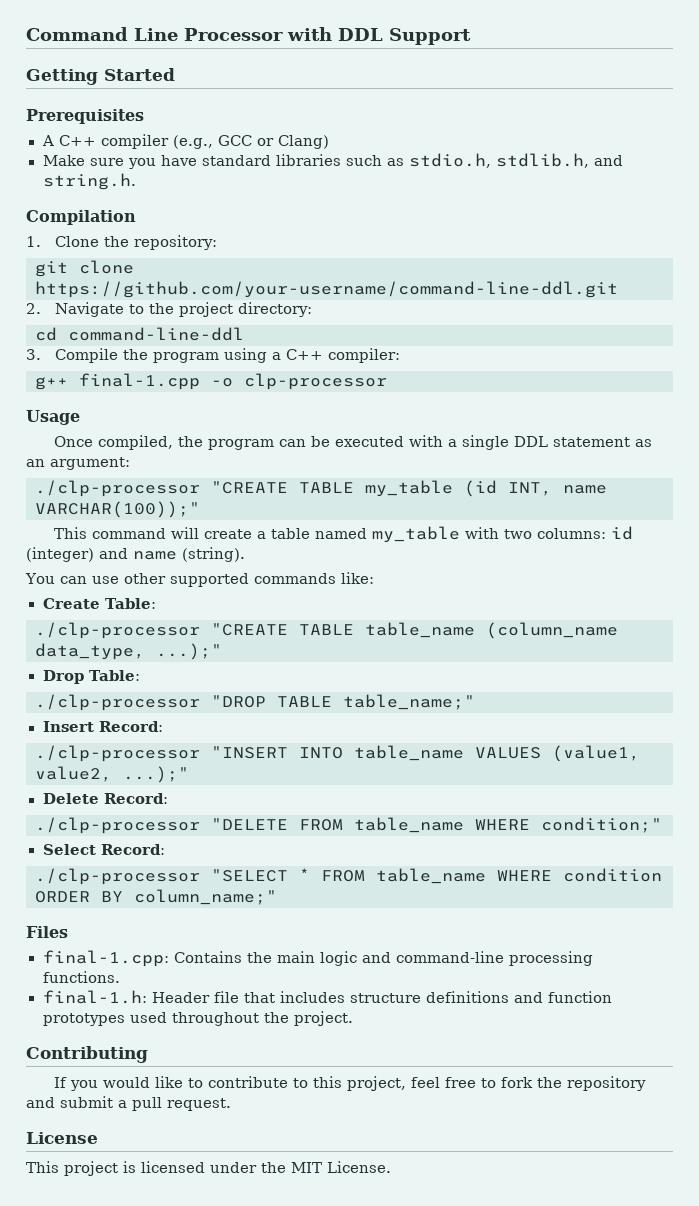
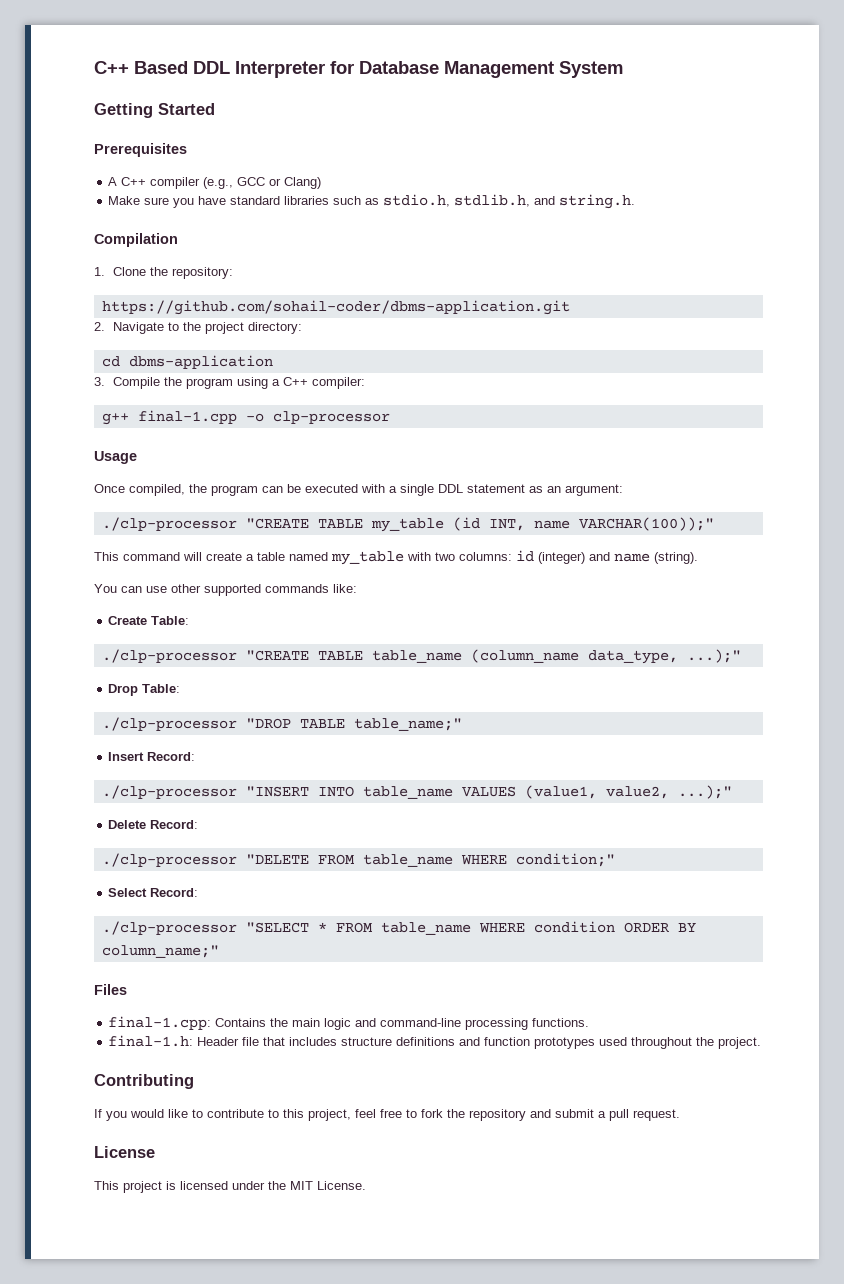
[26,27,471,45] Command Line Processor with DDL Support -> [94,61,623,78] C++ Based DDL Interpreter for Database Management System
[35,260,134,277] [35,281,618,298] git clone https://github.com/your-username/command-line-ddl.git -> [101,300,570,315] https://github.com/sohail-coder/dbms-application.git
[68,327,244,341] command-line-ddl -> [128,355,273,369] dbms-application

